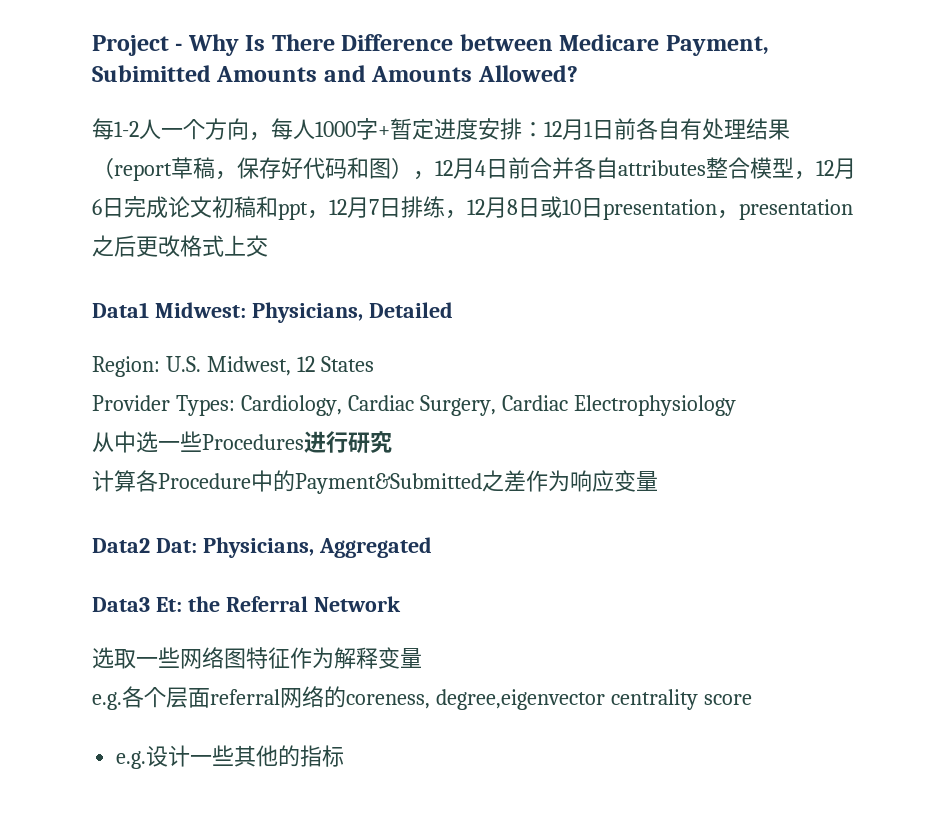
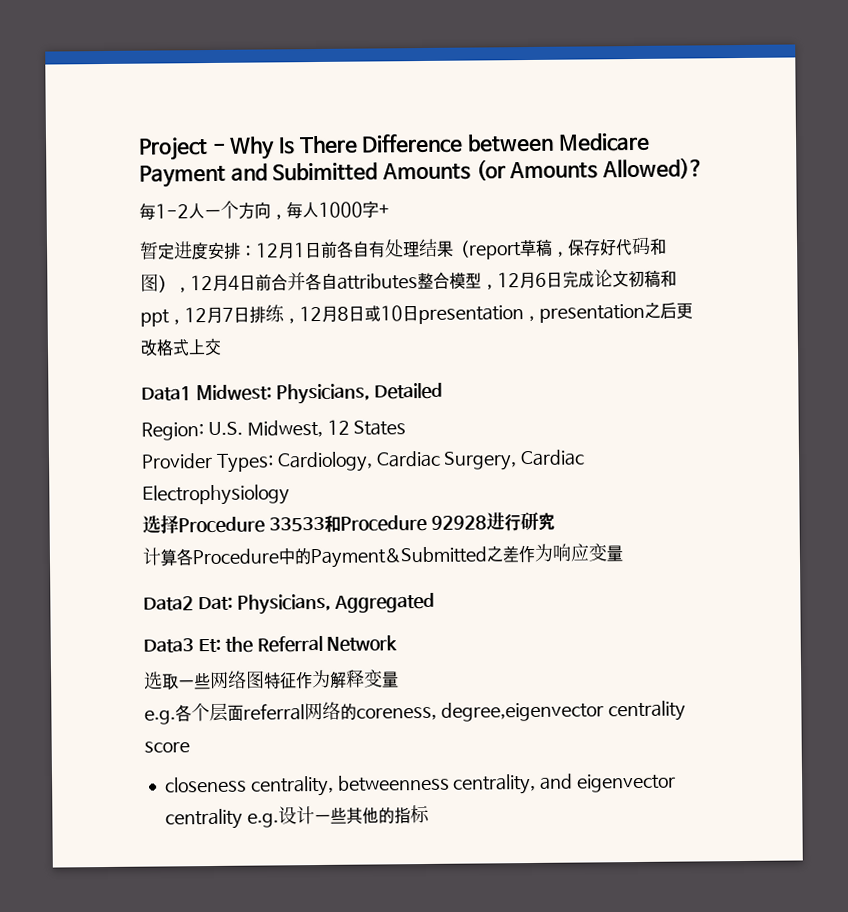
[665,35,769,56] [92,65,578,82] Payment, Subimitted Amounts and Amounts Allowed? -> [139,157,704,188] Payment and Subimitted Amounts (or Amounts Allowed)?
(390, 131) none -> (390, 210) //
[92,431,304,453] 从中选一些Procedures -> [142,514,487,534] 选择Procedure 33533和Procedure 92928
(752, 699) none -> [164,773,677,797] [164,808,243,830] closeness centrality, betweenness centrality, and eigenvector centrality

